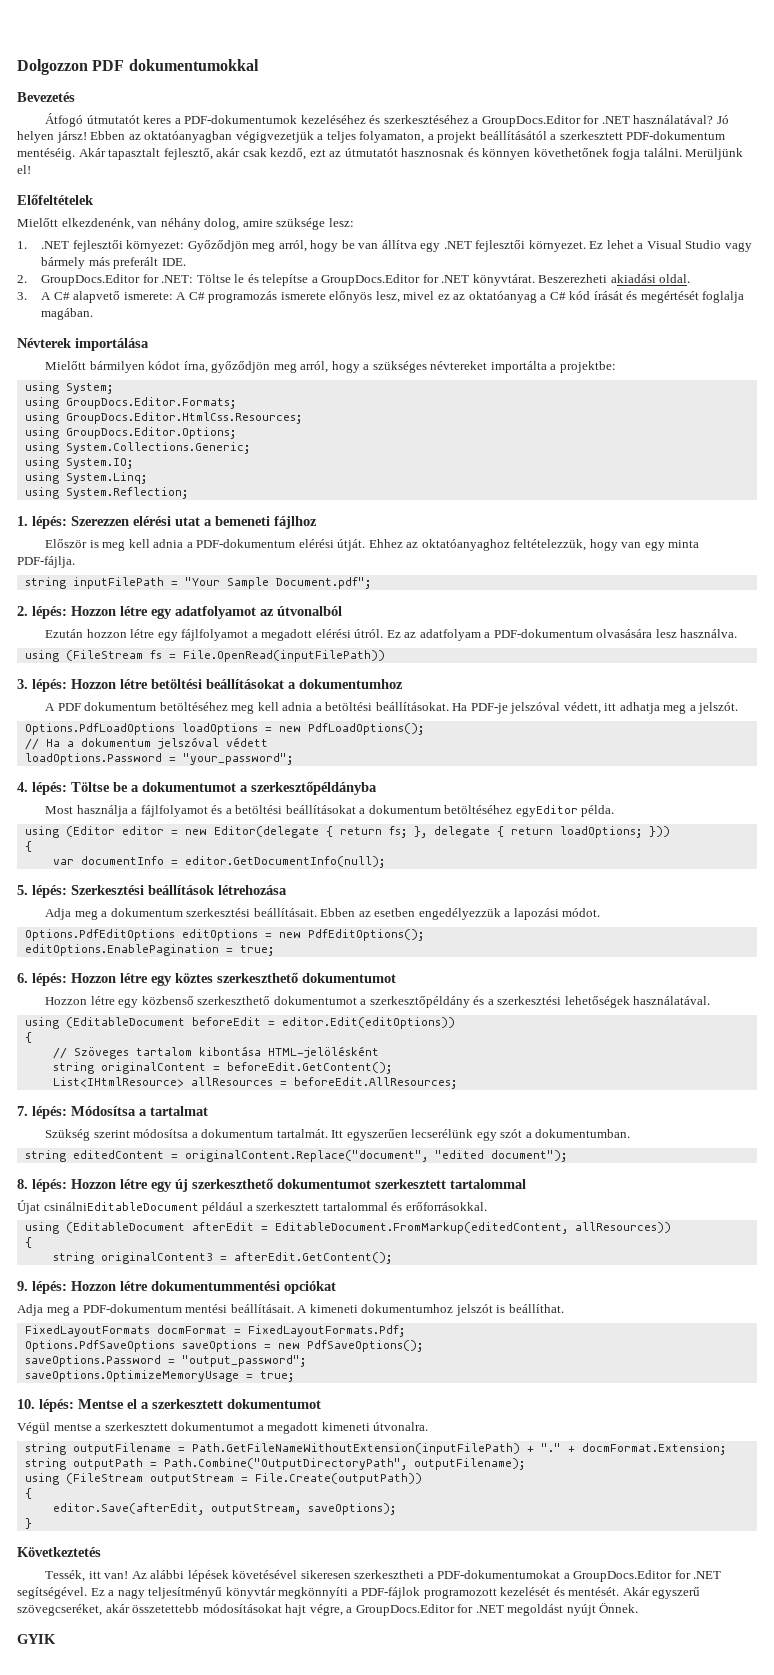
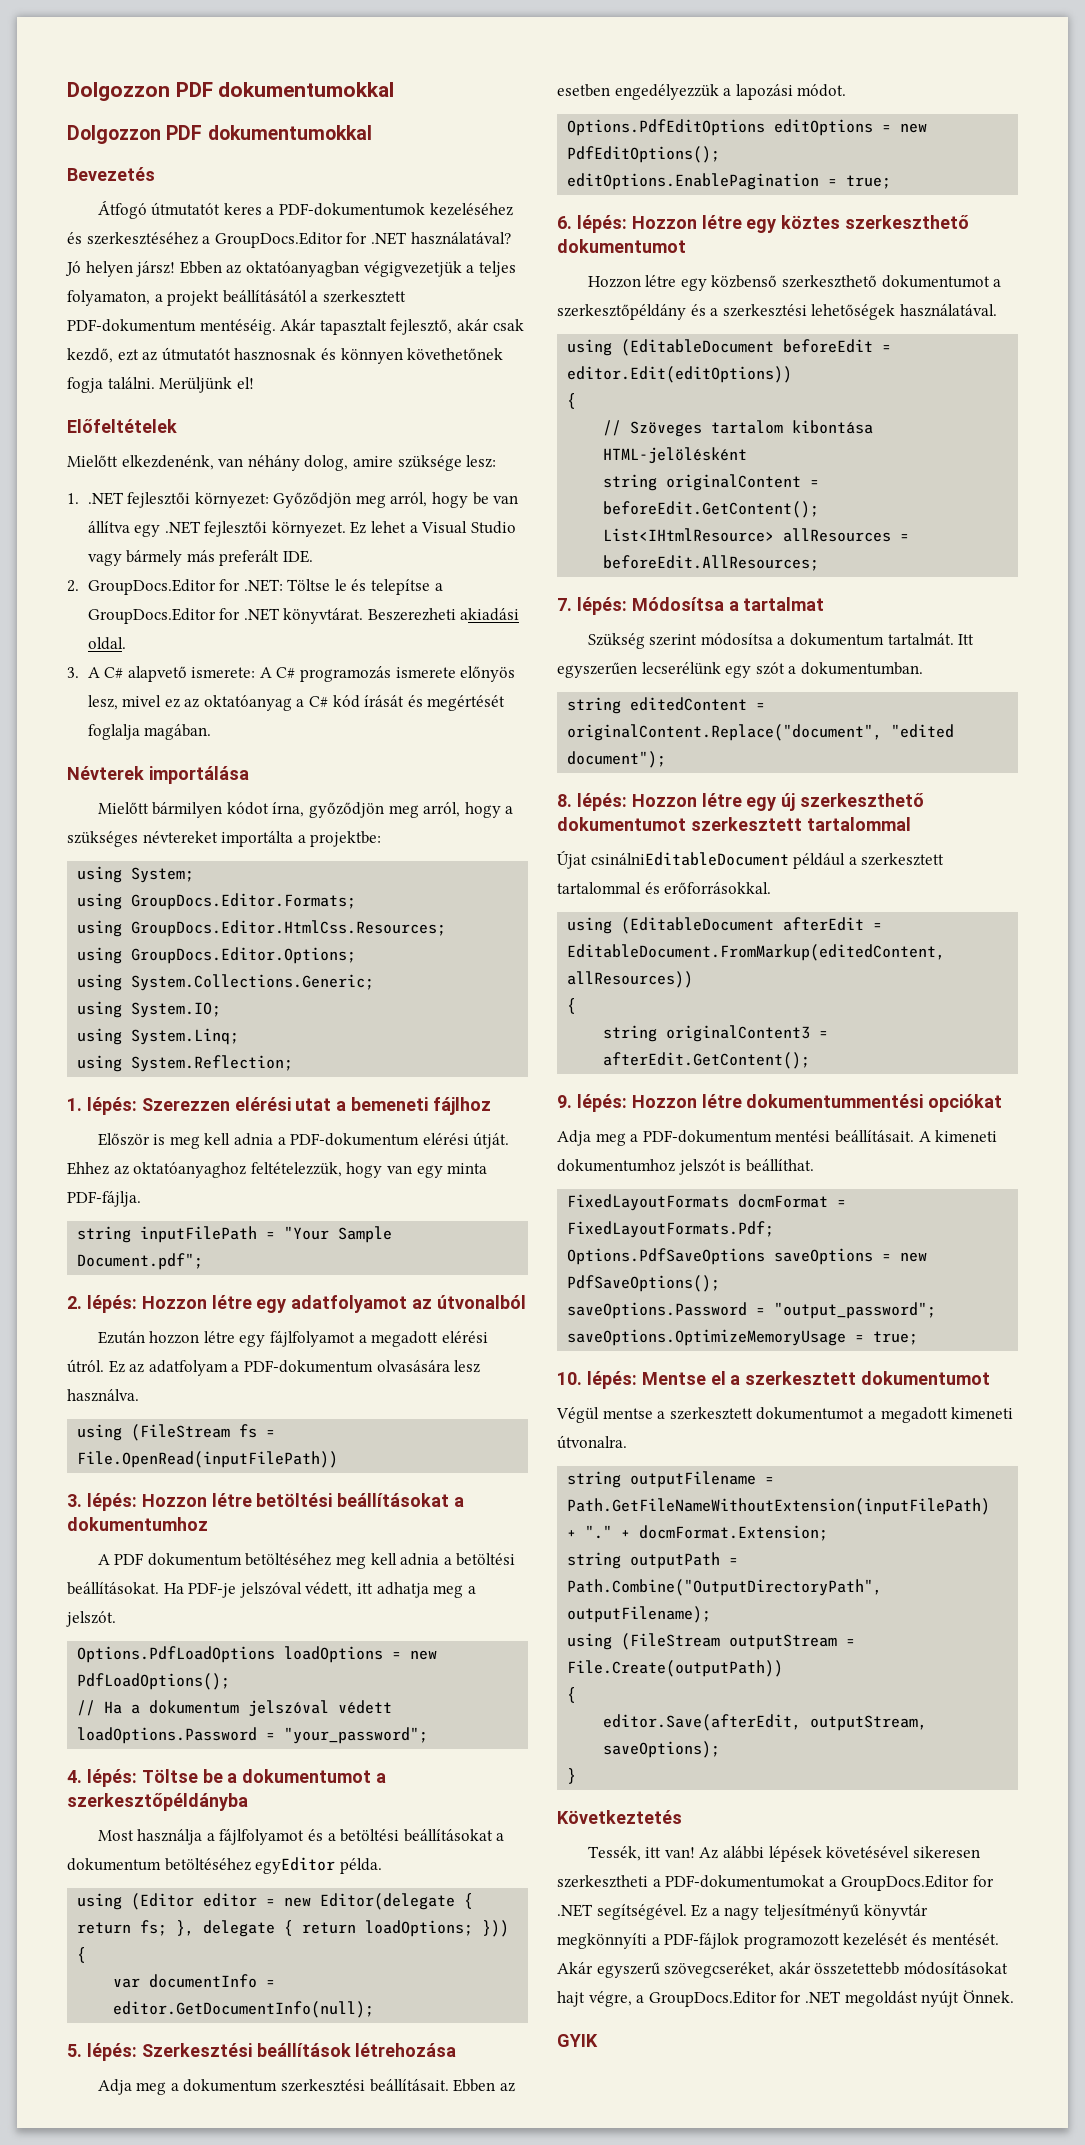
[17,59,259,75] Dolgozzon PDF dokumentumokkal -> [67,82,395,101] [67,125,372,144] Dolgozzon PDF dokumentumokkal // Dolgozzon PDF dokumentumokkal

